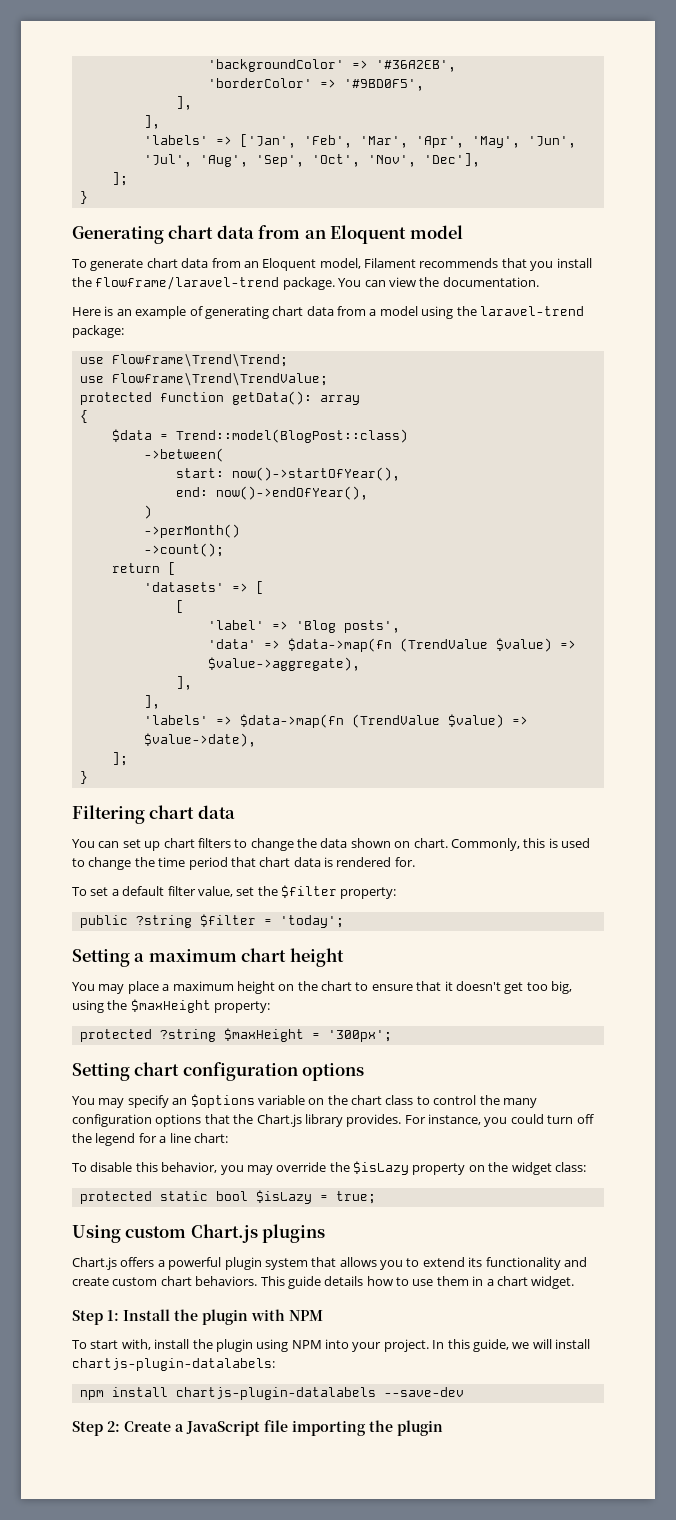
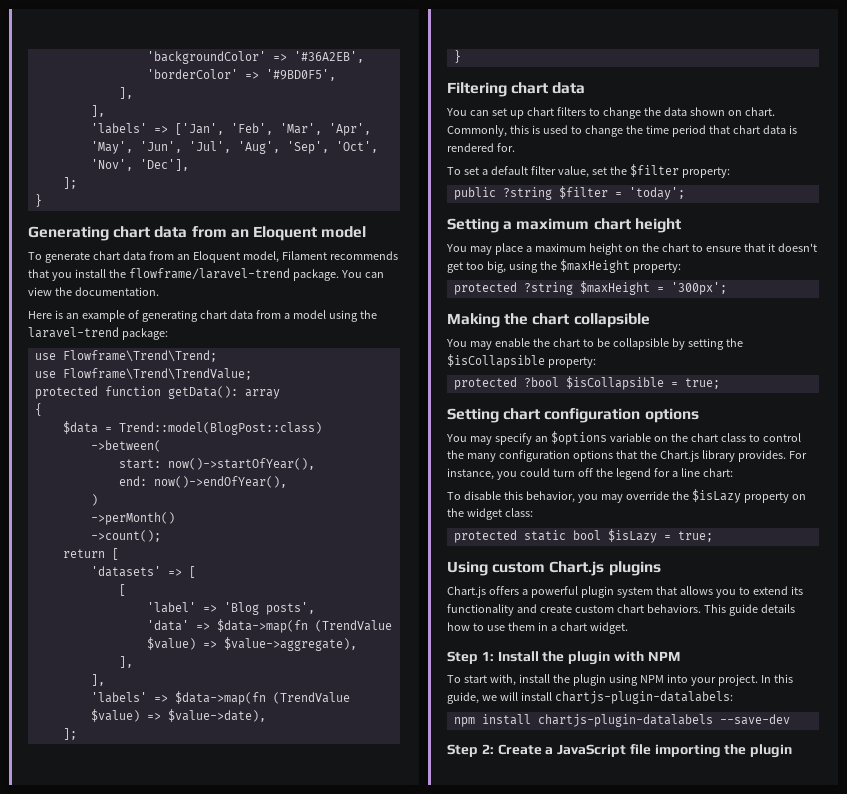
(392, 1036) none -> [447,313,650,328] [446,338,743,350] [447,354,596,368] [453,376,720,390] // Making the chart collapsible // You may enable the chart to be collapsible by setting the $isCollapsible property: // protected ?bool $isCollapsible = true;

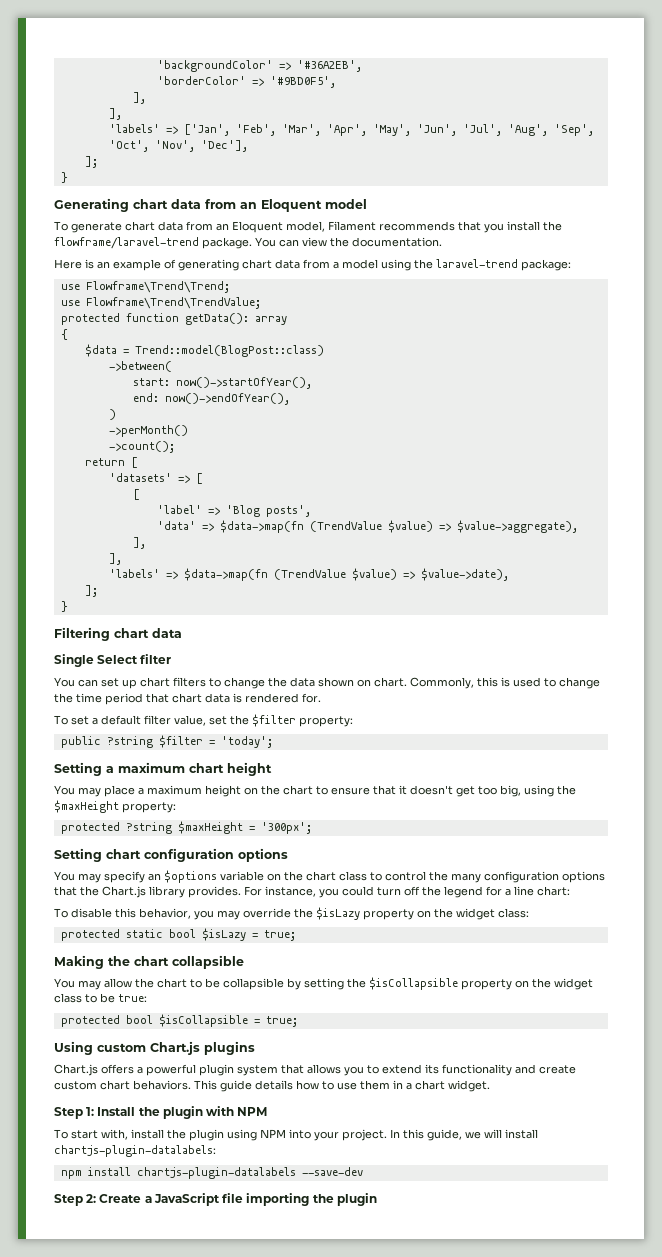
(586, 88) none -> [54,654,172,667] // Single Select filter
[447,313,650,328] [446,338,743,350] [447,354,596,368] [453,376,720,390] // Making the chart collapsible // You may enable the chart to be collapsible by setting the $isCollapsible property: // protected ?bool $isCollapsible = true; -> (312, 828) none
(713, 536) none -> [54,955,244,969] [54,977,593,990] [54,993,147,1003] [60,1014,298,1027] // Making the chart collapsible // You may allow the chart to be collapsible by setting the $isCollapsible property on the widget class to be true: // protected bool $isCollapsible = true;

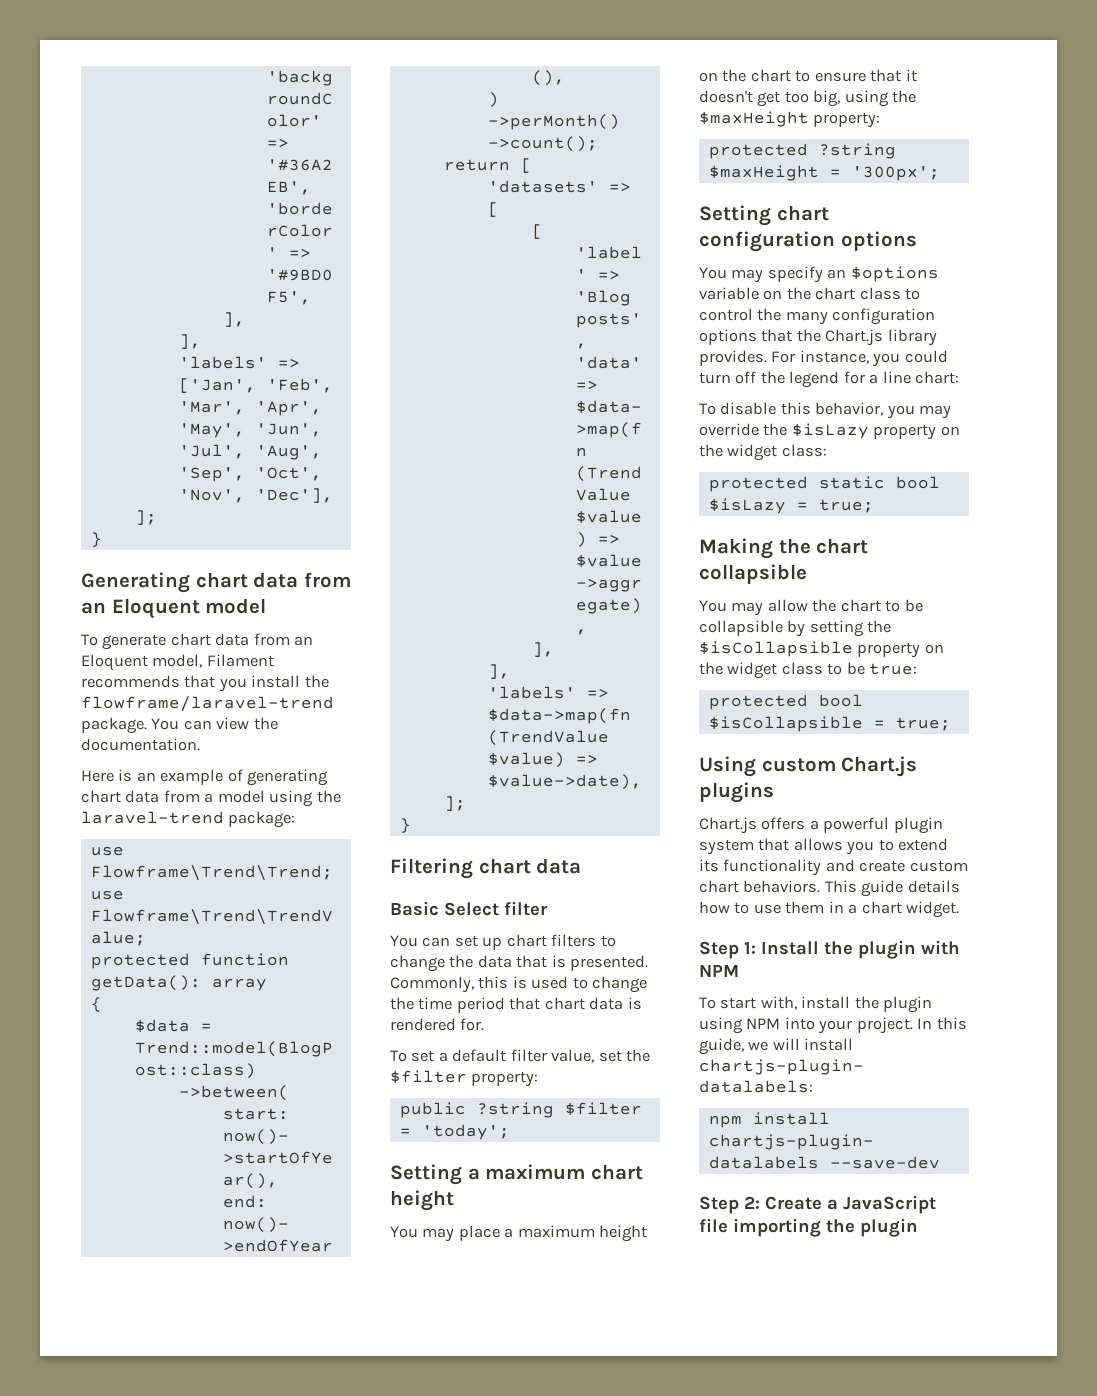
[54,654,94,667] Single -> [390,901,439,916] Basic
[318,677,407,687] shown on chart. -> [516,955,649,971] that is presented.

